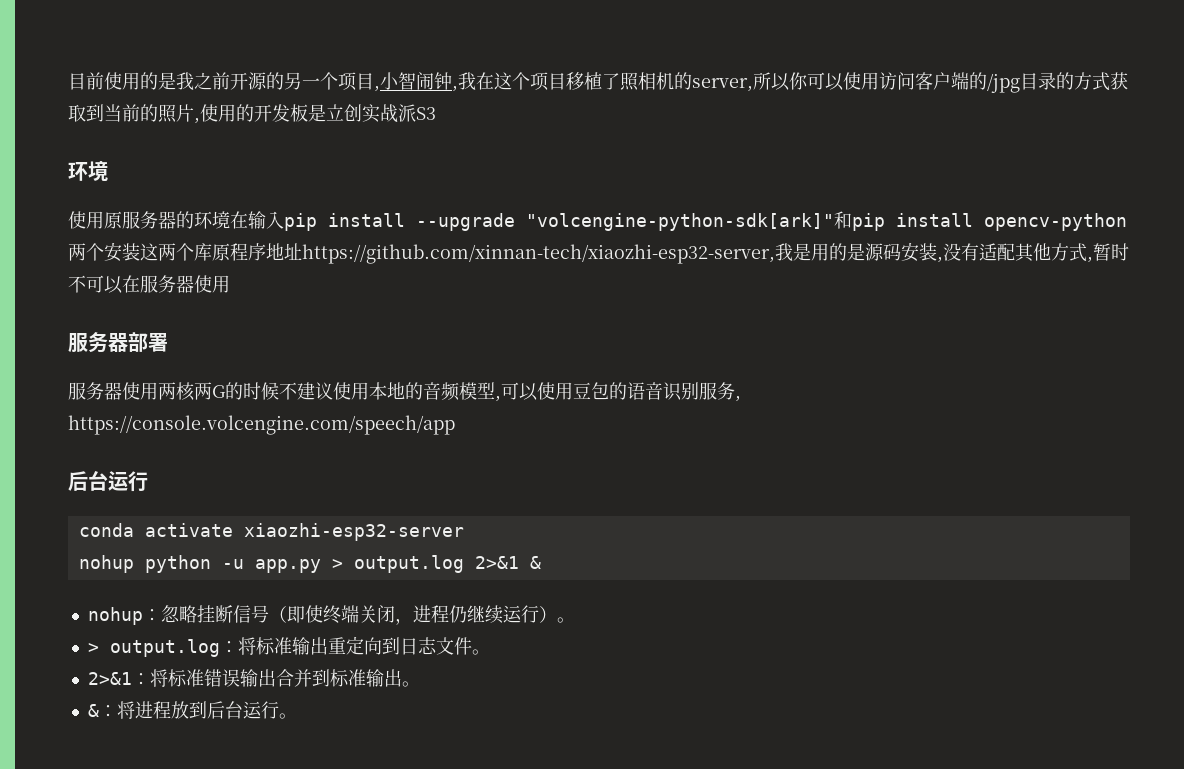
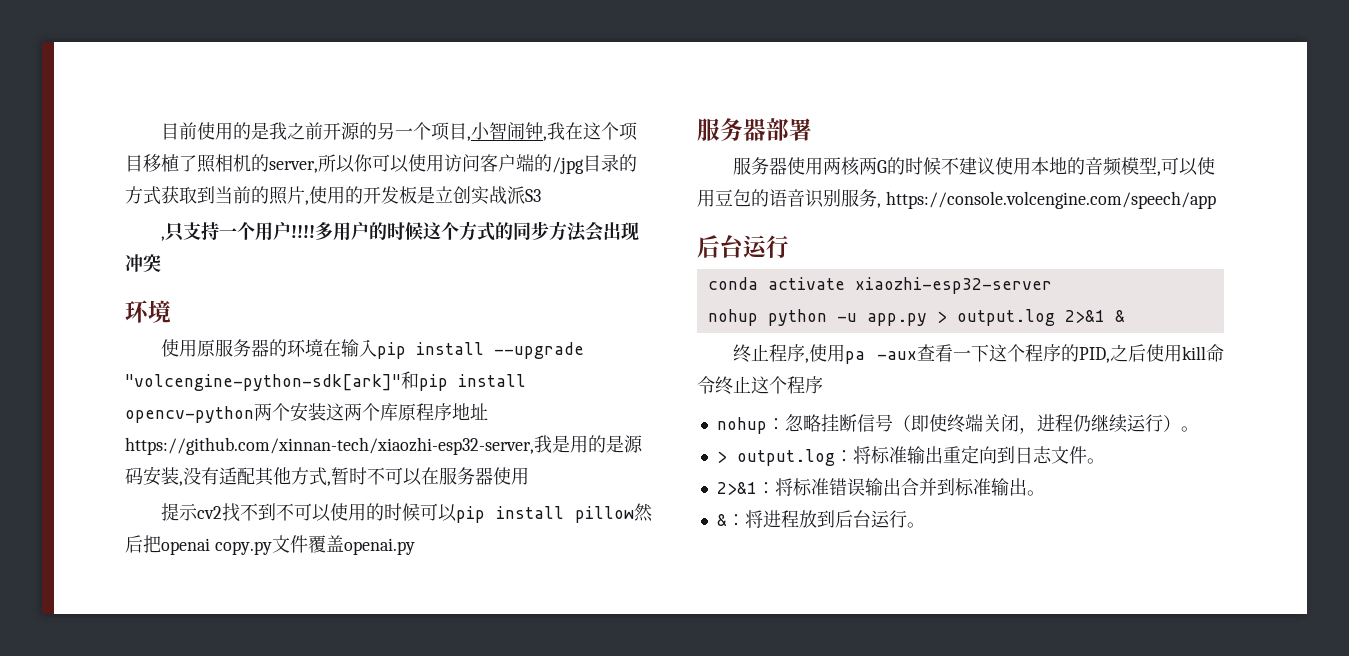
(436, 113) none -> [161,221,640,242] [125,254,161,272] // ,只支持一个用户!!!!多用户的时候这个方式的同步方法会出现冲突
(230, 284) none -> [161,503,653,523] [125,535,415,555] // 提示cv2找不到不可以使用的时候可以pip install pillow然后把openai copy.py文件覆盖openai.py
(541, 562) none -> [733,344,1224,364] [697,376,823,395] // 终止程序,使用pa -aux查看一下这个程序的PID,之后使用kill命令终止这个程序

